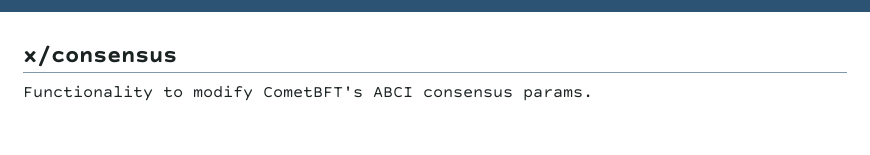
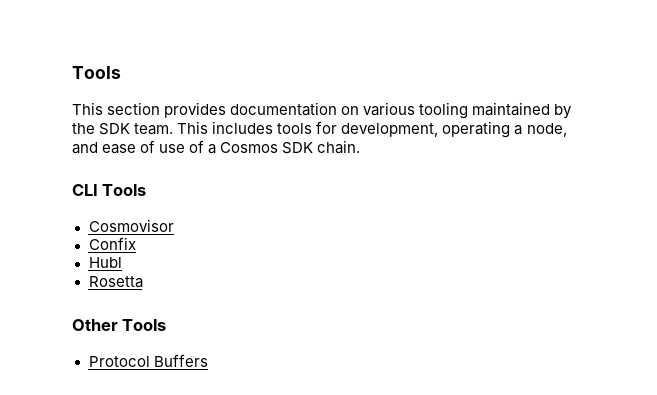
[23,45,177,67] [23,85,593,101] x/consensus // Functionality to modify CometBFT's ABCI consensus params. -> [72,66,121,79] [72,102,573,119] [72,121,567,138] [72,140,361,154] [72,184,147,196] [88,219,174,232] [88,237,136,250] [88,257,122,268] [88,276,143,288] [72,319,167,331] [88,354,208,367] Tools // This section provides documentation on various tooling maintained by the SDK team. This includes tools for development, operating a node, and ease of use of a Cosmos SDK chain. // CLI Tools // Cosmovisor // Confix // Hubl // Rosetta // Other Tools // Protocol Buffers

